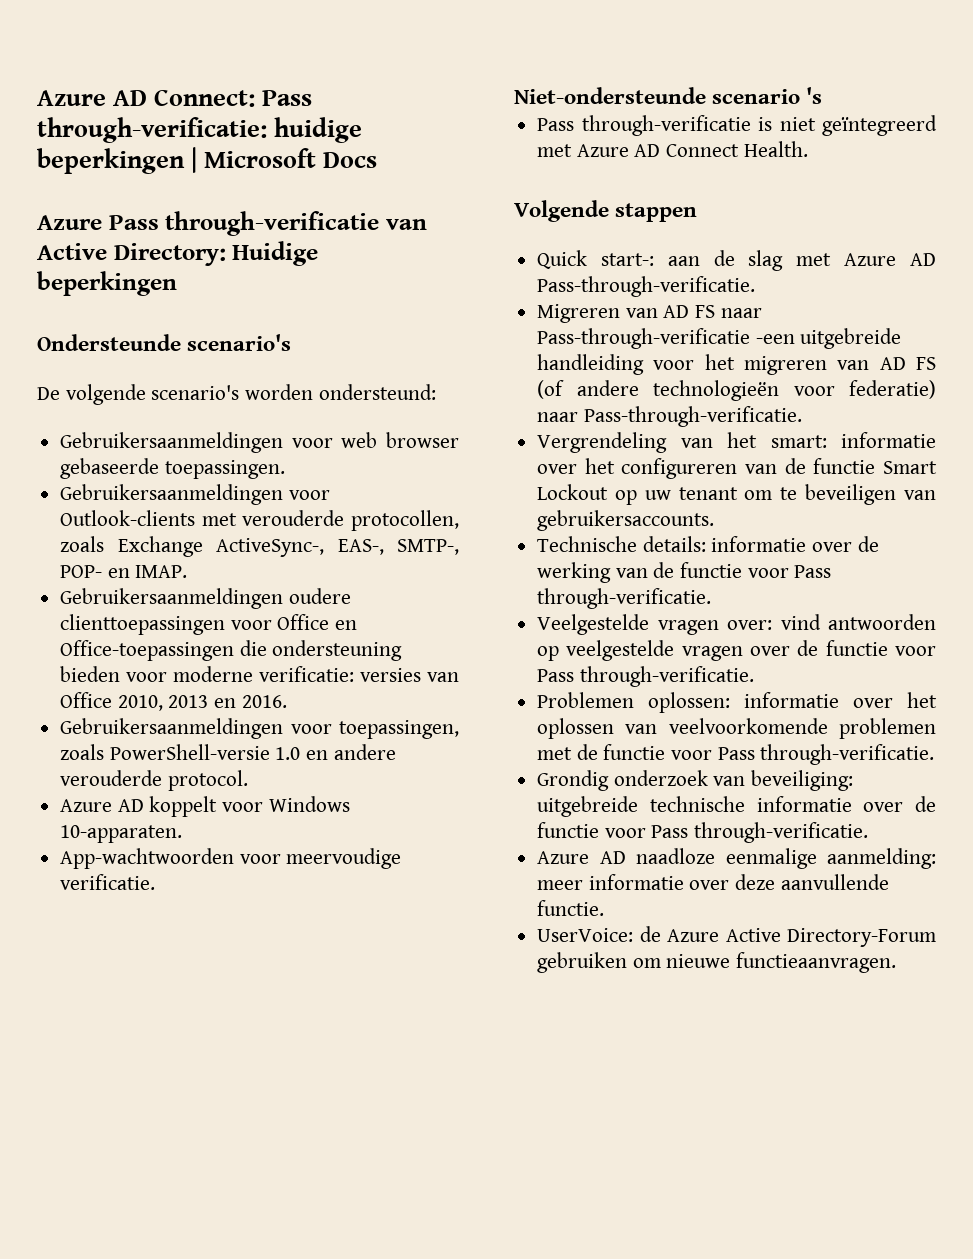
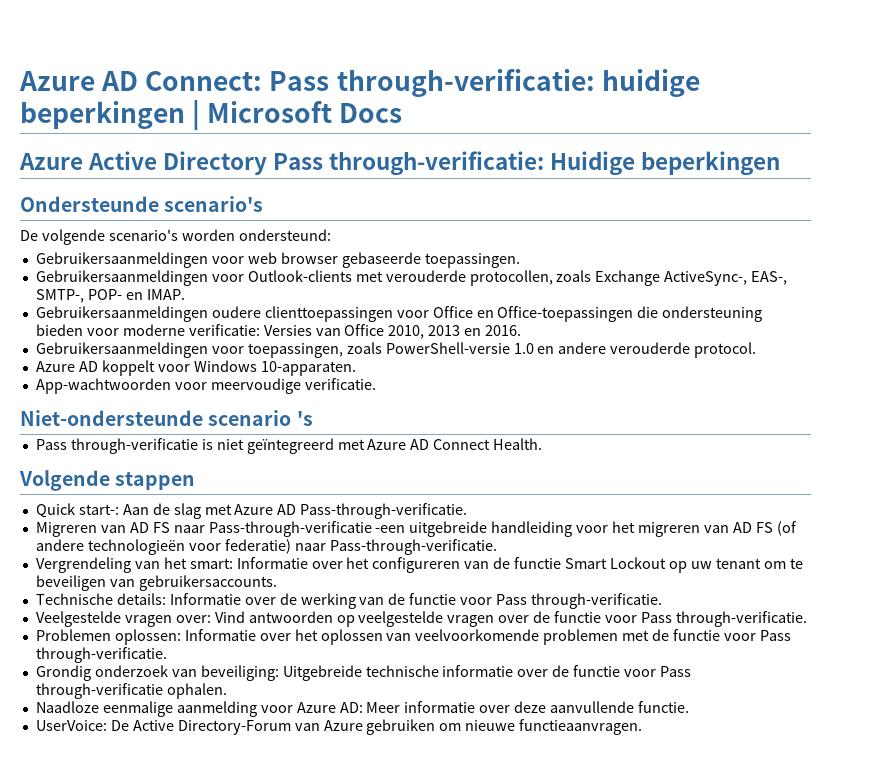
[108,211,427,236] [37,243,226,266] Pass through-verificatie van Active Directory: -> [88,151,545,176] Active Directory Pass through-verificatie:
[360,668,422,682] versies -> [263,325,312,336] Versies
[667,256,700,266] aan -> [122,504,149,515] Aan
[841,432,936,448] informatie -> [236,557,308,569] Informatie
[711,536,807,552] informatie -> [169,593,241,605] Informatie
[780,614,821,630] vind -> [214,611,245,623] Vind
[744,692,840,708] informatie -> [184,629,256,641] Informatie
[537,796,639,817] uitgebreide -> [282,665,362,681] Uitgebreide
[694,822,869,843] [537,848,936,869] [537,880,584,890] through-verificatie. // Azure AD naadloze eenmalige aanmelding: meer -> [35,683,227,699] [35,701,401,717] through-verificatie ophalen. // Naadloze eenmalige aanmelding voor Azure AD: Meer
[639,926,936,947] de Azure Active Directory-Forum -> [110,720,363,735] De Active Directory-Forum van Azure

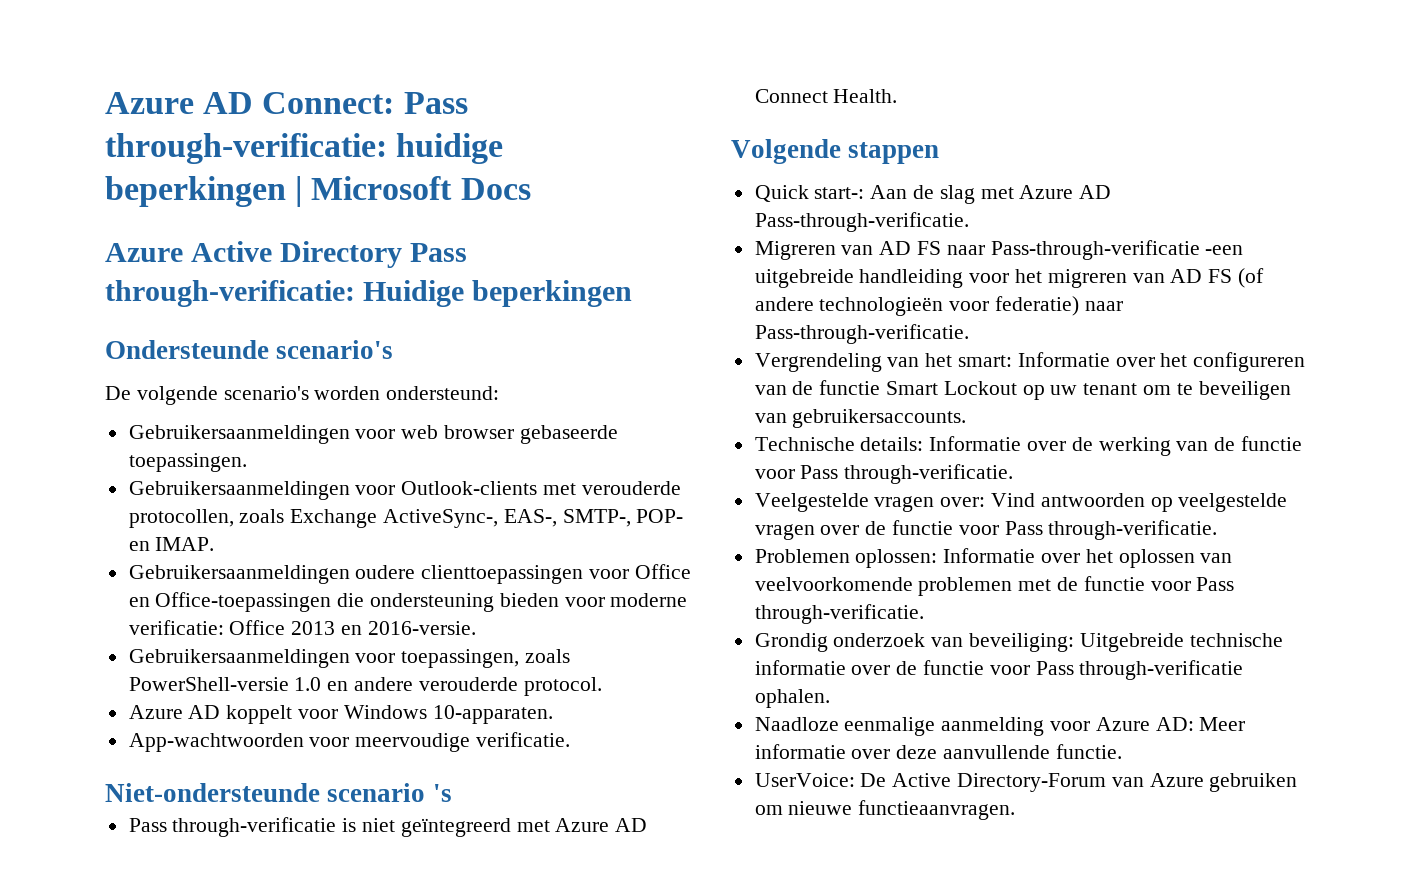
[263,324,425,339] Versies van Office 2010, -> [229,620,286,635] Office
[485,325,522,336] 2016. -> [367,621,476,635] 2016-versie.

